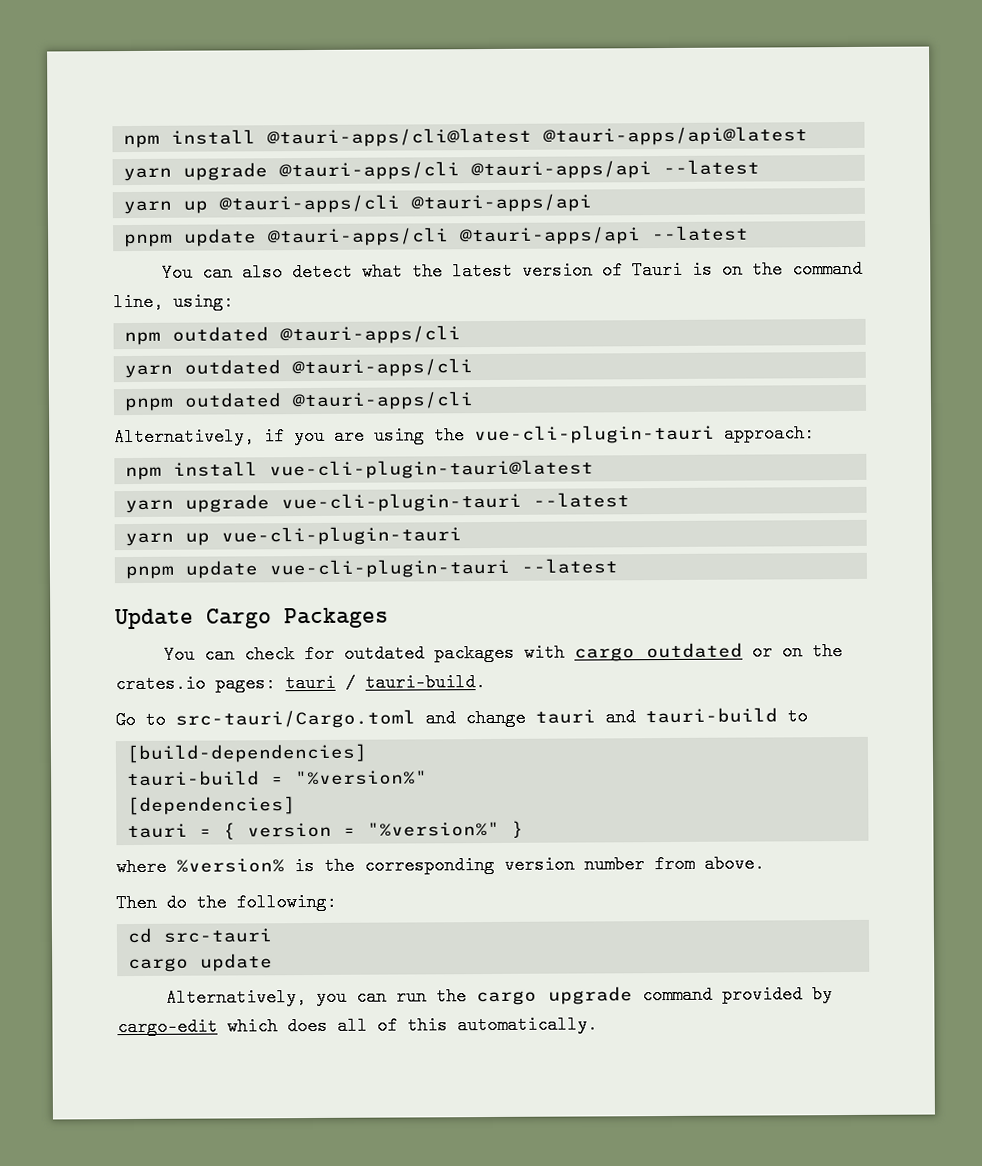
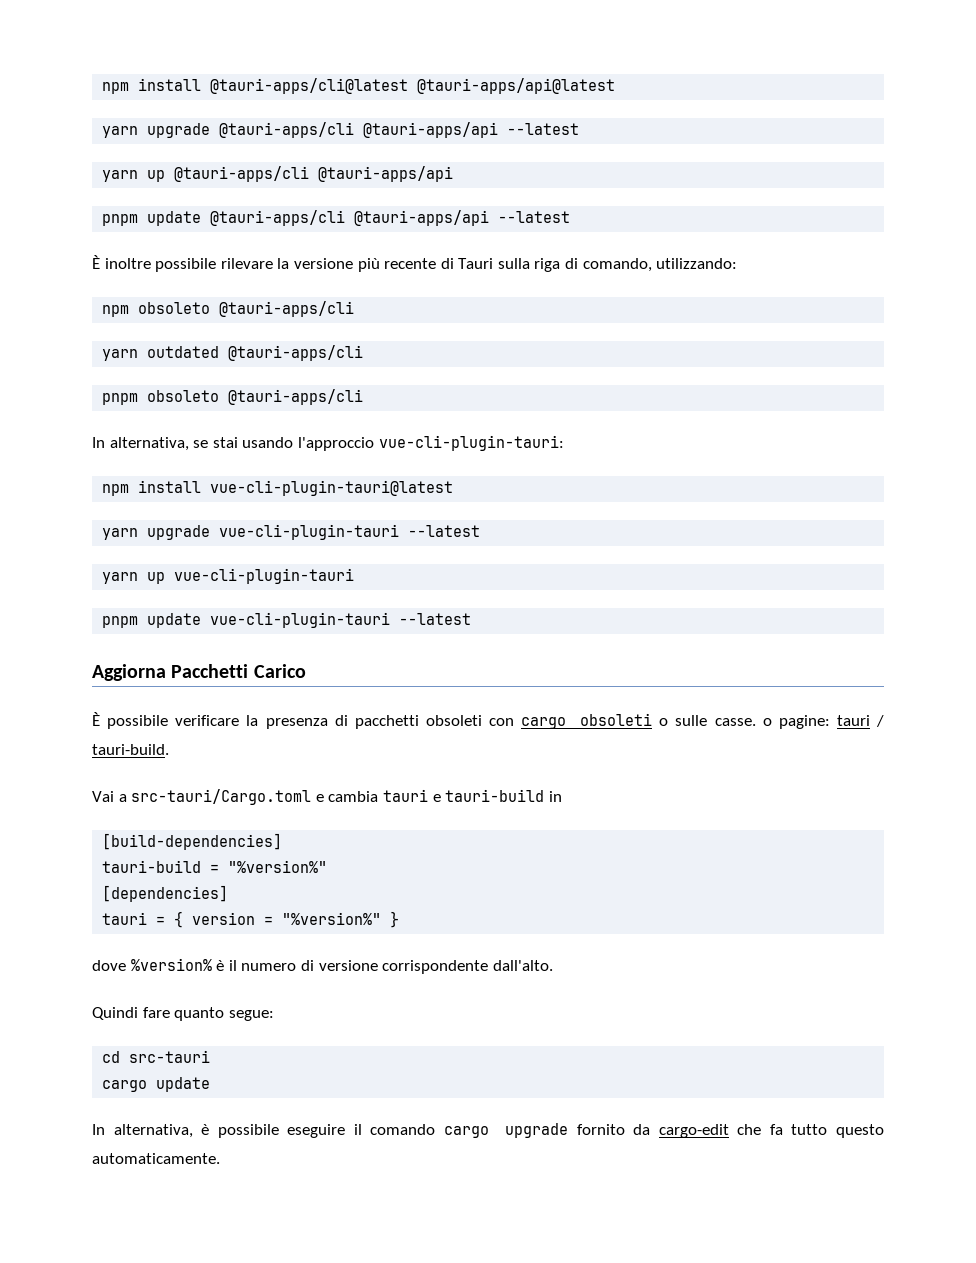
[161,259,863,282] [113,292,234,312] [124,326,270,346] You can also detect what the latest version of Tauri is on the command line, using: // npm outdated -> [92,255,738,272] [102,302,211,317] È inoltre possibile rilevare la versione più recente di Tauri sulla riga di comando, utilizzando: // npm obsoleto
[184,391,475,411] [114,424,815,447] outdated @tauri-apps/cli // Alternatively, if you are using the vue-cli-plugin-tauri approach: -> [147,389,364,405] [92,435,564,451] obsoleto @tauri-apps/cli // In alternativa, se stai usando l'approccio vue-cli-plugin-tauri:
[114,607,389,630] [163,642,843,664] [115,673,486,694] [115,707,808,730] Update Cargo Packages // You can check for outdated packages with cargo outdated or on the crates.io pages: tauri / tauri-build. // Go to src-tauri/Cargo.toml and change tauri and tauri-build to -> [92,664,306,681] [92,712,884,729] [92,744,169,755] [92,789,562,805] Aggiorna Pacchetti Carico // È possibile verificare la presenza di pacchetti obsoleti con cargo obsoleti o sulle casse. o pagine: tauri / tauri-build. // Vai a src-tauri/Cargo.toml e cambia tauri e tauri-build in
[116,854,765,877] [116,892,337,913] [127,927,274,944] [128,953,274,973] [165,985,833,1007] [117,1015,598,1037] where %version% is the corresponding version number from above. // Then do the following: // cd src-tauri // cargo update // Alternatively, you can run the cargo upgrade command provided by cargo-edit which does all of this automatically. -> [92,958,553,974] [92,1007,274,1021] [102,1050,211,1063] [102,1077,211,1092] [92,1123,884,1138] [92,1153,220,1164] dove %version% è il numero di versione corrispondente dall'alto. // Quindi fare quanto segue: // cd src-tauri // cargo update // In alternativa, è possibile eseguire il comando cargo upgrade fornito da cargo-edit che fa tutto questo automaticamente.

